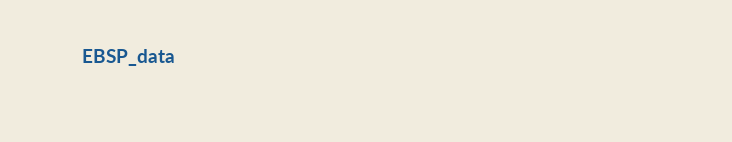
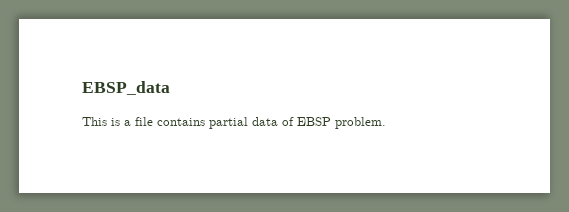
(175, 57) none -> [82,117,386,129] // This is a file contains partial data of EBSP problem.

